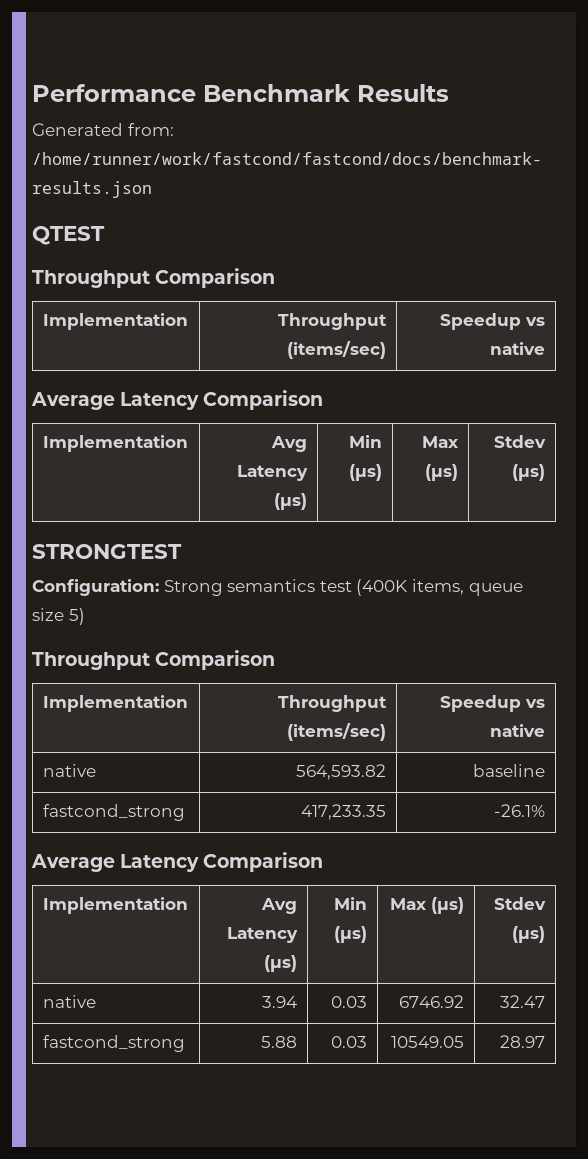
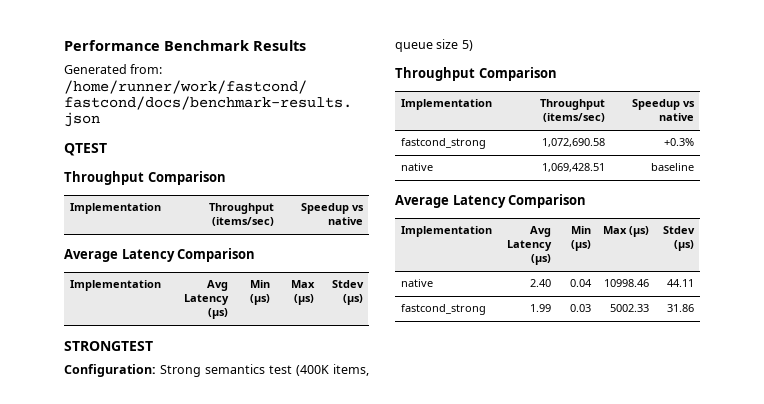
[42,764,96,777] [296,764,387,780] // native | 564,593.82 -> [400,138,486,149] [542,138,606,147] [664,138,695,146] [400,163,433,171] [542,163,606,172] // fastcond_strong | 1,072,690.58 | +0.3% // native | 1,069,428.51
[42,804,185,821] [301,804,387,820] [494,804,546,817] // fastcond_strong | 417,233.35 | -26.1% -> (695, 167) none
[262,996,298,1008] [331,996,368,1008] [399,995,465,1008] [500,995,546,1008] [42,1035,185,1052] [261,1036,298,1048] [331,1036,368,1048] [391,1036,465,1048] [500,1035,546,1048] 3.94 | 0.03 | 6746.92 | 32.47 // fastcond_strong | 5.88 | 0.03 | 10549.05 | 28.97 -> [530,279,552,287] [570,279,593,287] [604,279,650,287] [667,279,695,287] [400,304,486,315] [530,304,552,312] [570,304,592,312] [610,304,650,312] [667,304,695,312] 2.40 | 0.04 | 10998.46 | 44.11 // fastcond_strong | 1.99 | 0.03 | 5002.33 | 31.86

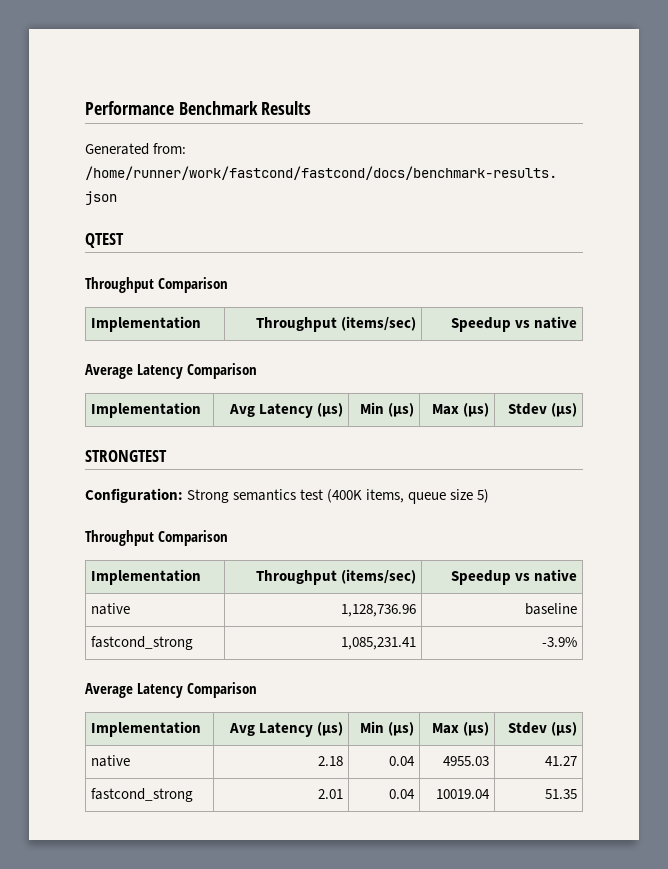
[400,138,486,149] [542,138,606,147] [664,138,695,146] [400,163,433,171] [542,163,606,172] [651,163,695,171] fastcond_strong | 1,072,690.58 | +0.3% // native | 1,069,428.51 | baseline -> [91,603,131,615] [340,604,416,617] [524,603,577,615] [91,636,194,650] [340,637,416,650] [541,637,577,647] native | 1,128,736.96 | baseline // fastcond_strong | 1,085,231.41 | -3.9%
[530,279,552,287] [570,279,593,287] [604,279,650,287] [667,279,695,287] [400,304,486,315] [530,304,552,312] [570,304,592,312] [610,304,650,312] [667,304,695,312] 2.40 | 0.04 | 10998.46 | 44.11 // fastcond_strong | 1.99 | 0.03 | 5002.33 | 31.86 -> [317,756,343,766] [388,756,415,766] [442,756,489,766] [544,756,577,766] [91,788,194,802] [317,789,343,799] [388,789,415,799] [435,789,490,799] [544,789,577,799] 2.18 | 0.04 | 4955.03 | 41.27 // fastcond_strong | 2.01 | 0.04 | 10019.04 | 51.35

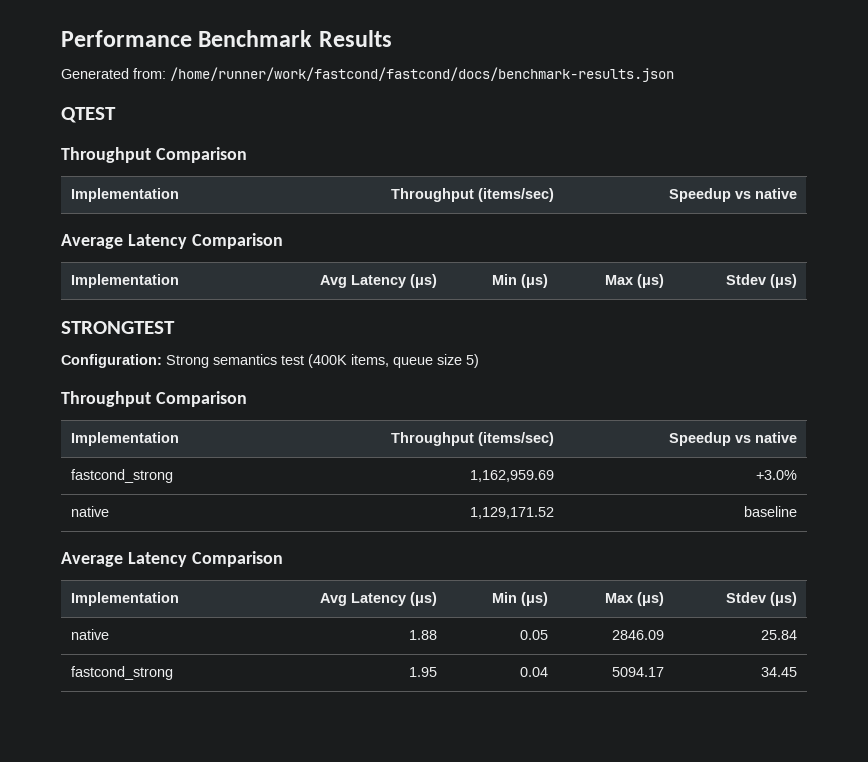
[91,603,131,615] [340,604,416,617] // native | 1,128,736.96 -> [70,469,173,483] [470,470,555,482] [756,470,798,480] [70,506,109,517] [470,507,555,519] // fastcond_strong | 1,162,959.69 | +3.0% // native | 1,129,171.52
[91,636,194,650] [340,637,416,650] [541,637,577,647] // fastcond_strong | 1,085,231.41 | -3.9% -> (798, 511) none
[317,756,343,766] [388,756,415,766] [442,756,489,766] [544,756,577,766] [91,788,194,802] [317,789,343,799] [388,789,415,799] [435,789,490,799] [544,789,577,799] 2.18 | 0.04 | 4955.03 | 41.27 // fastcond_strong | 2.01 | 0.04 | 10019.04 | 51.35 -> [409,630,438,640] [520,630,549,640] [612,630,665,640] [761,630,798,640] [70,666,173,680] [409,667,438,677] [520,667,549,677] [612,667,665,677] [761,667,798,677] 1.88 | 0.05 | 2846.09 | 25.84 // fastcond_strong | 1.95 | 0.04 | 5094.17 | 34.45

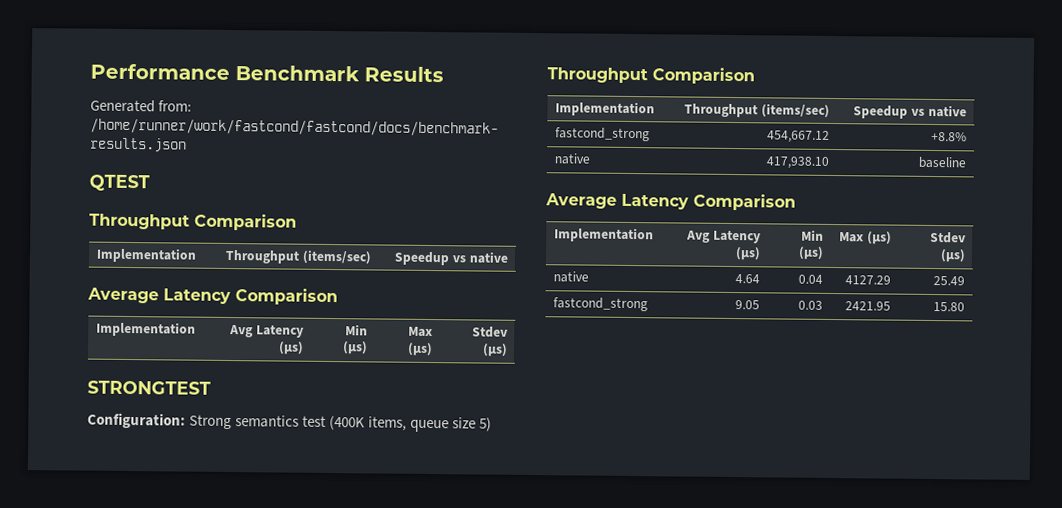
[470,470,555,482] [756,470,798,480] [70,506,109,517] [470,507,555,519] 1,162,959.69 | +3.0% // native | 1,129,171.52 -> [766,130,830,143] [930,131,967,142] [554,153,592,165] [765,156,829,169] 454,667.12 | +8.8% // native | 417,938.10
[409,630,438,640] [520,630,549,640] [612,630,665,640] [761,630,798,640] [70,666,173,680] [409,667,438,677] [520,667,549,677] [612,667,665,677] [761,667,798,677] 1.88 | 0.05 | 2846.09 | 25.84 // fastcond_strong | 1.95 | 0.04 | 5094.17 | 34.45 -> [734,274,760,284] [797,274,823,284] [844,275,891,285] [932,275,965,286] [553,297,649,312] [734,300,760,310] [797,300,823,310] [844,301,891,311] [932,301,965,312] 4.64 | 0.04 | 4127.29 | 25.49 // fastcond_strong | 9.05 | 0.03 | 2421.95 | 15.80

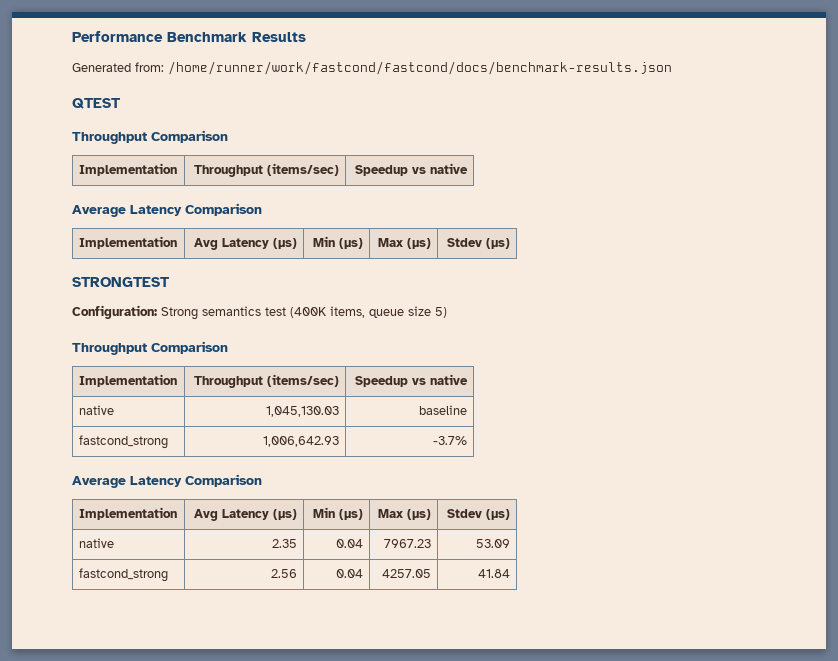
[555,127,651,142] [766,130,830,143] [930,131,967,142] [554,153,592,165] [765,156,829,169] [917,156,966,169] fastcond_strong | 454,667.12 | +8.8% // native | 417,938.10 | baseline -> [78,405,114,415] [266,406,340,417] [419,405,468,415] [78,435,168,449] [263,436,340,447] [433,436,468,445] native | 1,045,130.03 | baseline // fastcond_strong | 1,006,642.93 | -3.7%
[734,274,760,284] [797,274,823,284] [844,275,891,285] [932,275,965,286] [553,297,649,312] [734,300,760,310] [797,300,823,310] [844,301,891,311] [932,301,965,312] 4.64 | 0.04 | 4127.29 | 25.49 // fastcond_strong | 9.05 | 0.03 | 2421.95 | 15.80 -> [272,539,298,548] [336,539,364,548] [384,539,432,548] [476,539,511,548] [78,568,168,582] [271,569,298,578] [336,569,364,578] [382,569,432,578] [478,569,511,578] 2.35 | 0.04 | 7967.23 | 53.09 // fastcond_strong | 2.56 | 0.04 | 4257.05 | 41.84

